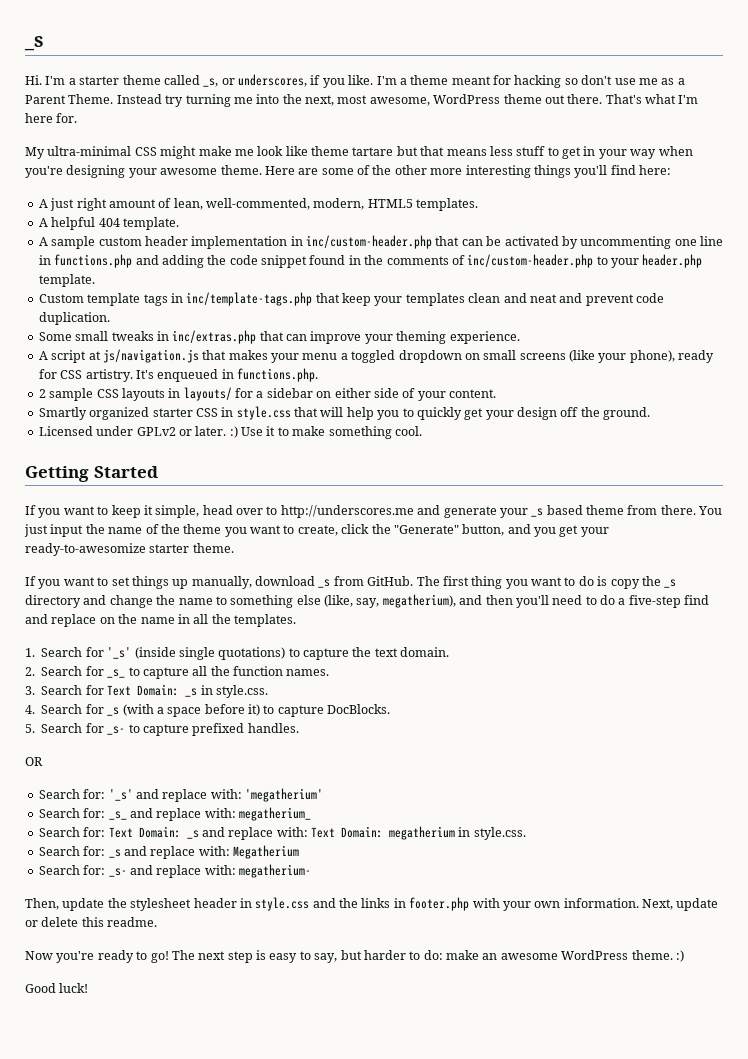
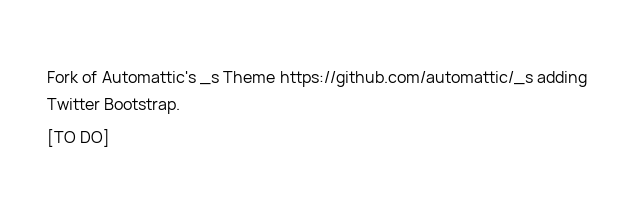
[24,36,44,51] [25,74,685,88] [25,94,699,107] [25,113,78,123] [25,146,693,159] [25,165,671,178] [38,198,479,211] [38,217,179,230] [38,235,723,249] [38,254,703,268] [38,274,95,287] [38,292,664,306] [38,312,110,325] [38,330,520,344] [38,349,715,363] [38,368,318,382] [38,387,496,401] [38,406,651,420] [38,426,422,439] [25,466,158,482] [25,505,723,518] [24,524,609,537] [25,543,234,556] [25,576,677,589] [25,594,710,608] [25,614,296,627] [25,647,450,660] [25,666,330,679] [25,684,268,698] [25,704,391,717] [25,723,299,736] [25,757,43,766] [38,788,323,802] [38,807,311,821] [38,826,526,840] [38,845,299,859] [38,864,311,878] [25,897,719,911] [25,917,158,927] [25,950,684,963] [25,983,89,993] _s // Hi. I'm a starter theme called _s, or underscores, if you like. I'm a theme meant for hacking so don't use me as a Parent Theme. Instead try turning me into the next, most awesome, WordPress theme out there. That's what I'm here for. // My ultra-minimal CSS might make me look like theme tartare but that means less stuff to get in your way when you're designing your awesome theme. Here are some of the other more interesting things you'll find here: // A just right amount of lean, well-commented, modern, HTML5 templates. // A helpful 404 template. // A sample custom header implementation in inc/custom-header.php that can be activated by uncommenting one line in functions.php and adding the code snippet found in the comments of inc/custom-header.php to your header.php template. // Custom template tags in inc/template-tags.php that keep your templates clean and neat and prevent code duplication. // Some small tweaks in inc/extras.php that can improve your theming experience. // A script at js/navigation.js that makes your menu a toggled dropdown on small screens (like your phone), ready for CSS artistry. It's enqueued in functions.php. // 2 sample CSS layouts in layouts/ for a sidebar on either side of your content. // Smartly organized starter CSS in style.css that will help you to quickly get your design off the ground. // Licensed under GPLv2 or later. :) Use it to make something cool. // Getting Started // If you want to keep it simple, head over to http://underscores.me and generate your _s based theme from there. You just input the name of the theme you want to create, click the "Generate" button, and you get your ready-to-awesomize starter theme. // If you want to set things up manually, download _s from GitHub. The first thing you want to do is copy the _s directory and change the name to something else (like, say, megatherium), and then you'll need to do a five-step find and replace on the name in all the templates. // 1. Search for '_s' (inside single quotations) to capture the text domain. // 2. Search for _s_ to capture all the function names. // 3. Search for Text Domain: _s in style.css. // 4. Search for _s (with a space before it) to capture DocBlocks. // 5. Search for _s- to capture prefixed handles. // OR // Search for: '_s' and replace with: 'megatherium' // Search for: _s_ and replace with: megatherium_ // Search for: Text Domain: _s and replace with: Text Domain: megatherium in style.css. // Search for: _s and replace with: Megatherium // Search for: _s- and replace with: megatherium- // Then, update the stylesheet header in style.css and the links in footer.php with your own information. Next, update or delete this readme. // Now you're ready to go! The next step is easy to say, but harder to do: make an awesome WordPress theme. :) // Good luck! -> [47,71,587,87] [47,98,181,114] [47,129,111,147] Fork of Automattic's _s Theme https://github.com/automattic/_s adding Twitter Bootstrap. // [TO DO]

